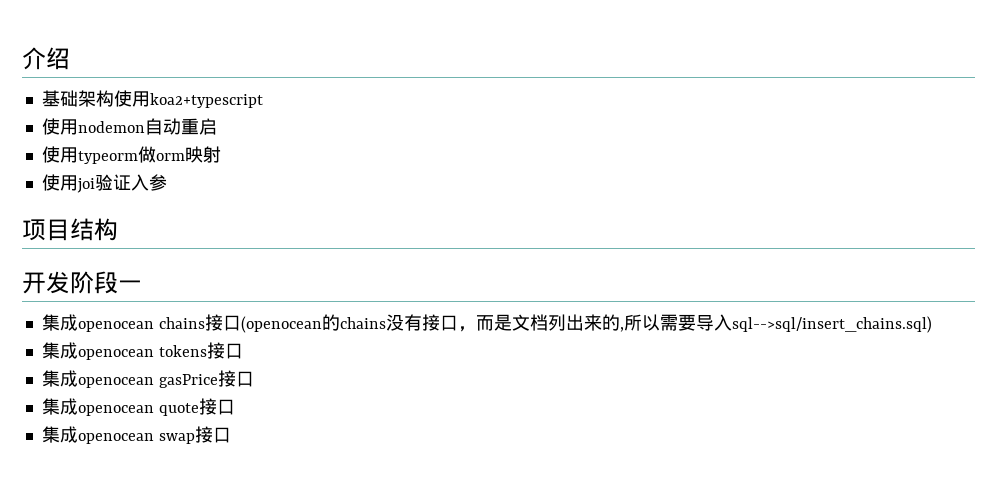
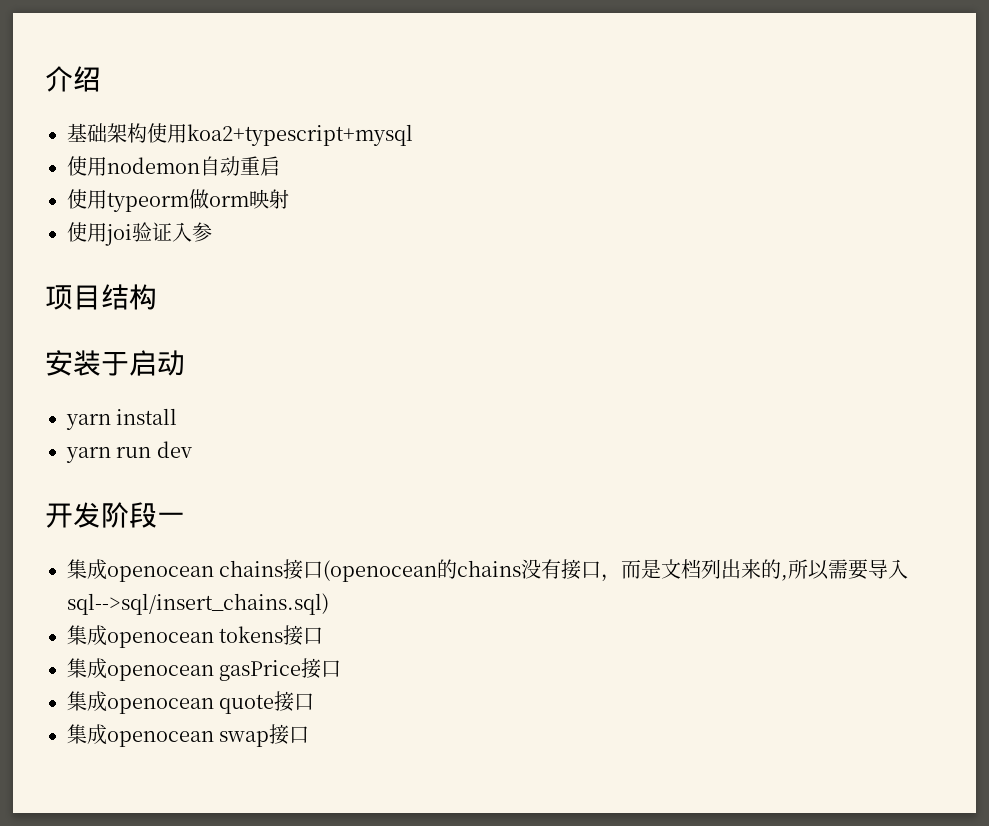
[149,93,263,108] koa2+typescript -> [187,124,413,146] koa2+typescript+mysql
(118, 229) none -> [45,350,185,376] [66,408,178,430] [66,441,192,463] // 安装于启动 // yarn install // yarn run dev

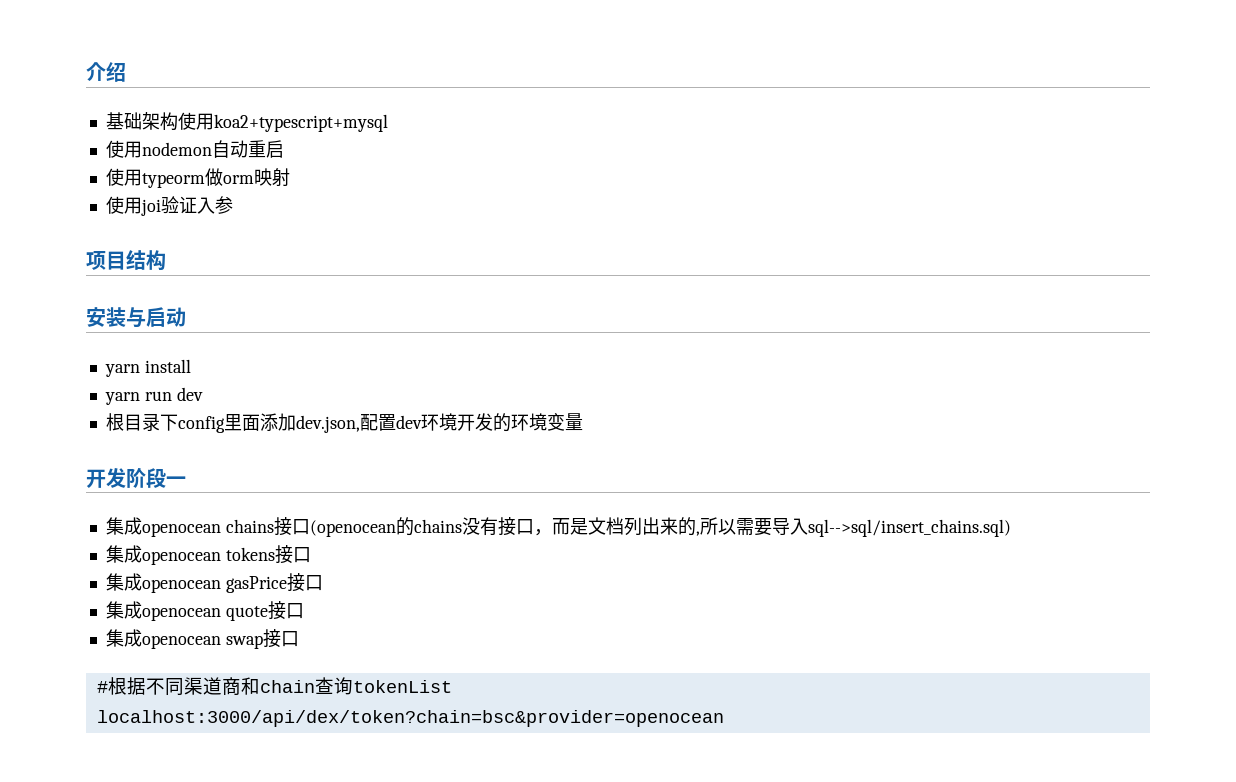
[101,352,129,376] 于 -> [126,307,146,328] 与
(192, 449) none -> [105,413,583,433] // 根目录下config里面添加dev.json,配置dev环境开发的环境变量
(310, 735) none -> [96,677,452,696] [96,710,724,727] // #根据不同渠道商和chain查询tokenList // localhost:3000/api/dex/token?chain=bsc&provider=openocean

